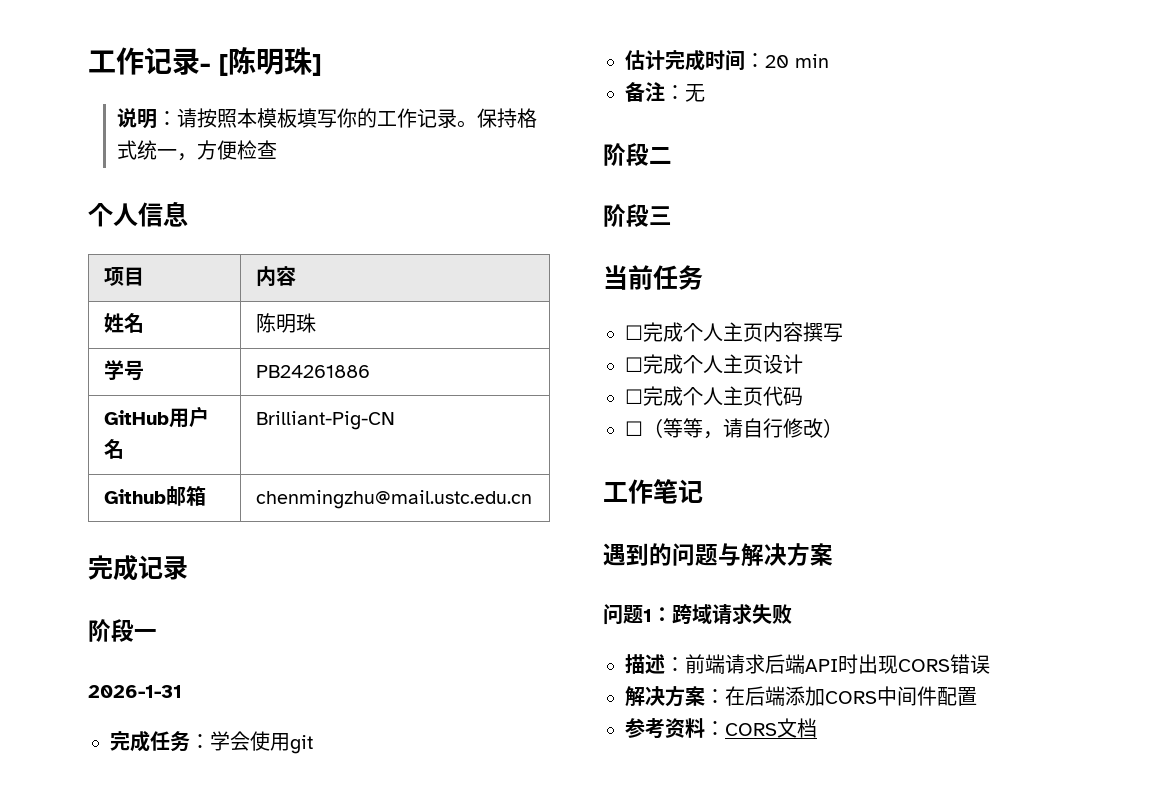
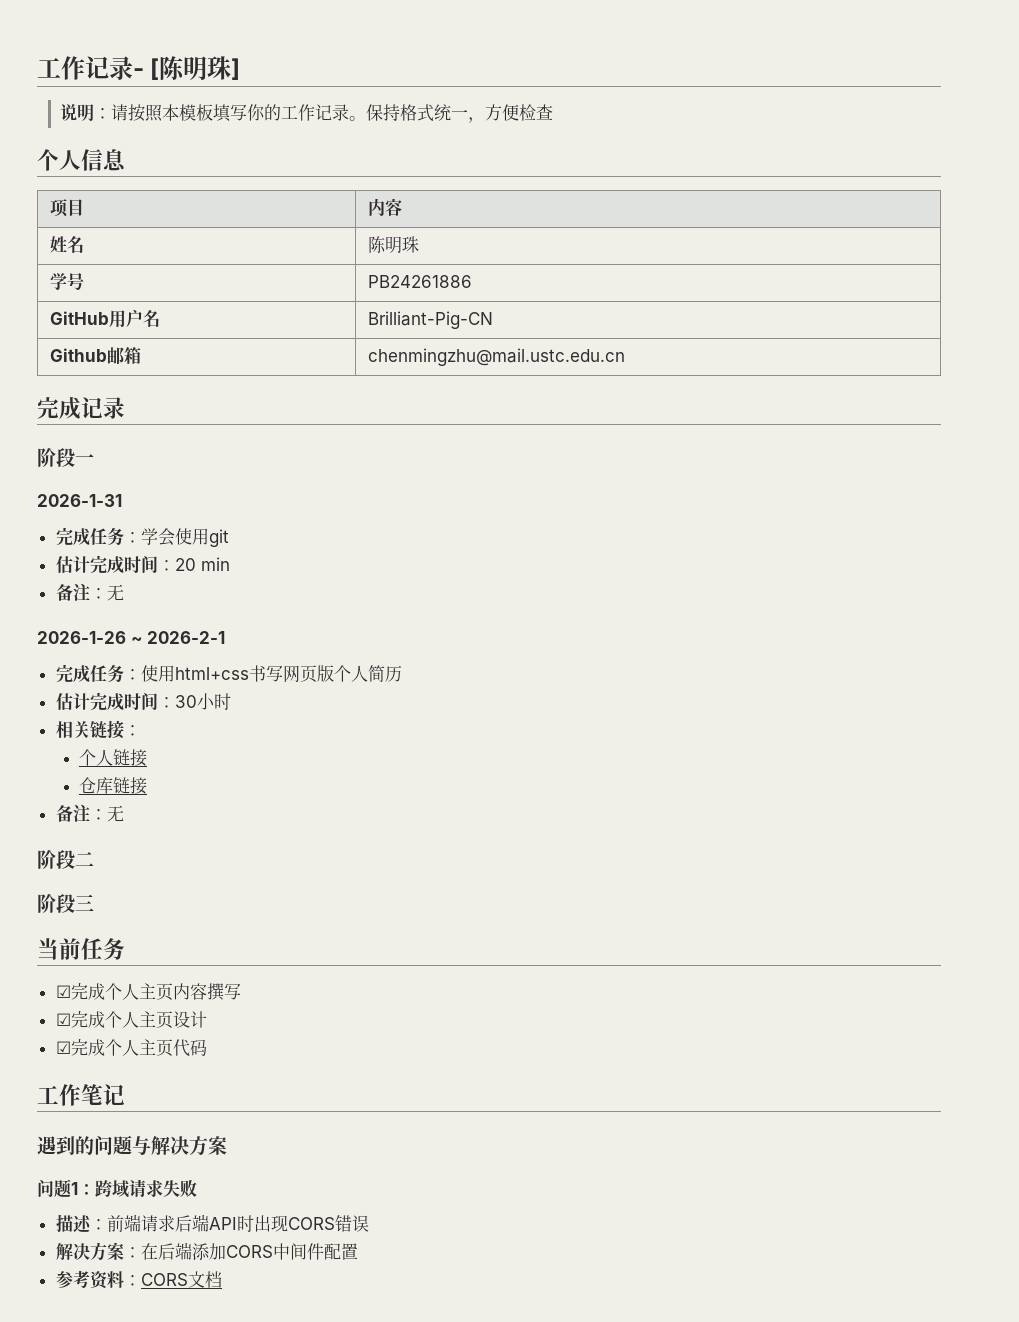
(705, 93) none -> [37,631,226,644] [55,664,402,683] [55,692,231,711] [55,720,141,739] [78,749,147,767] [78,777,147,795] [55,804,124,822] // 2026-1-26 ~ 2026-2-1 // 完成任务：使用html+css书写网页版个人简历 // 估计完成时间：30小时 // 相关链接： // 个人链接 // 仓库链接 // 备注：无
[625,325,643,340] ☐ -> [55,985,71,998] ☑
[625,357,643,372] ☐ -> [55,1013,71,1026] ☑
[625,389,643,404] ☐ -> [55,1041,71,1054] ☑
[625,418,843,439] // ☐（等等，请自行修改） -> (207, 1047) none

